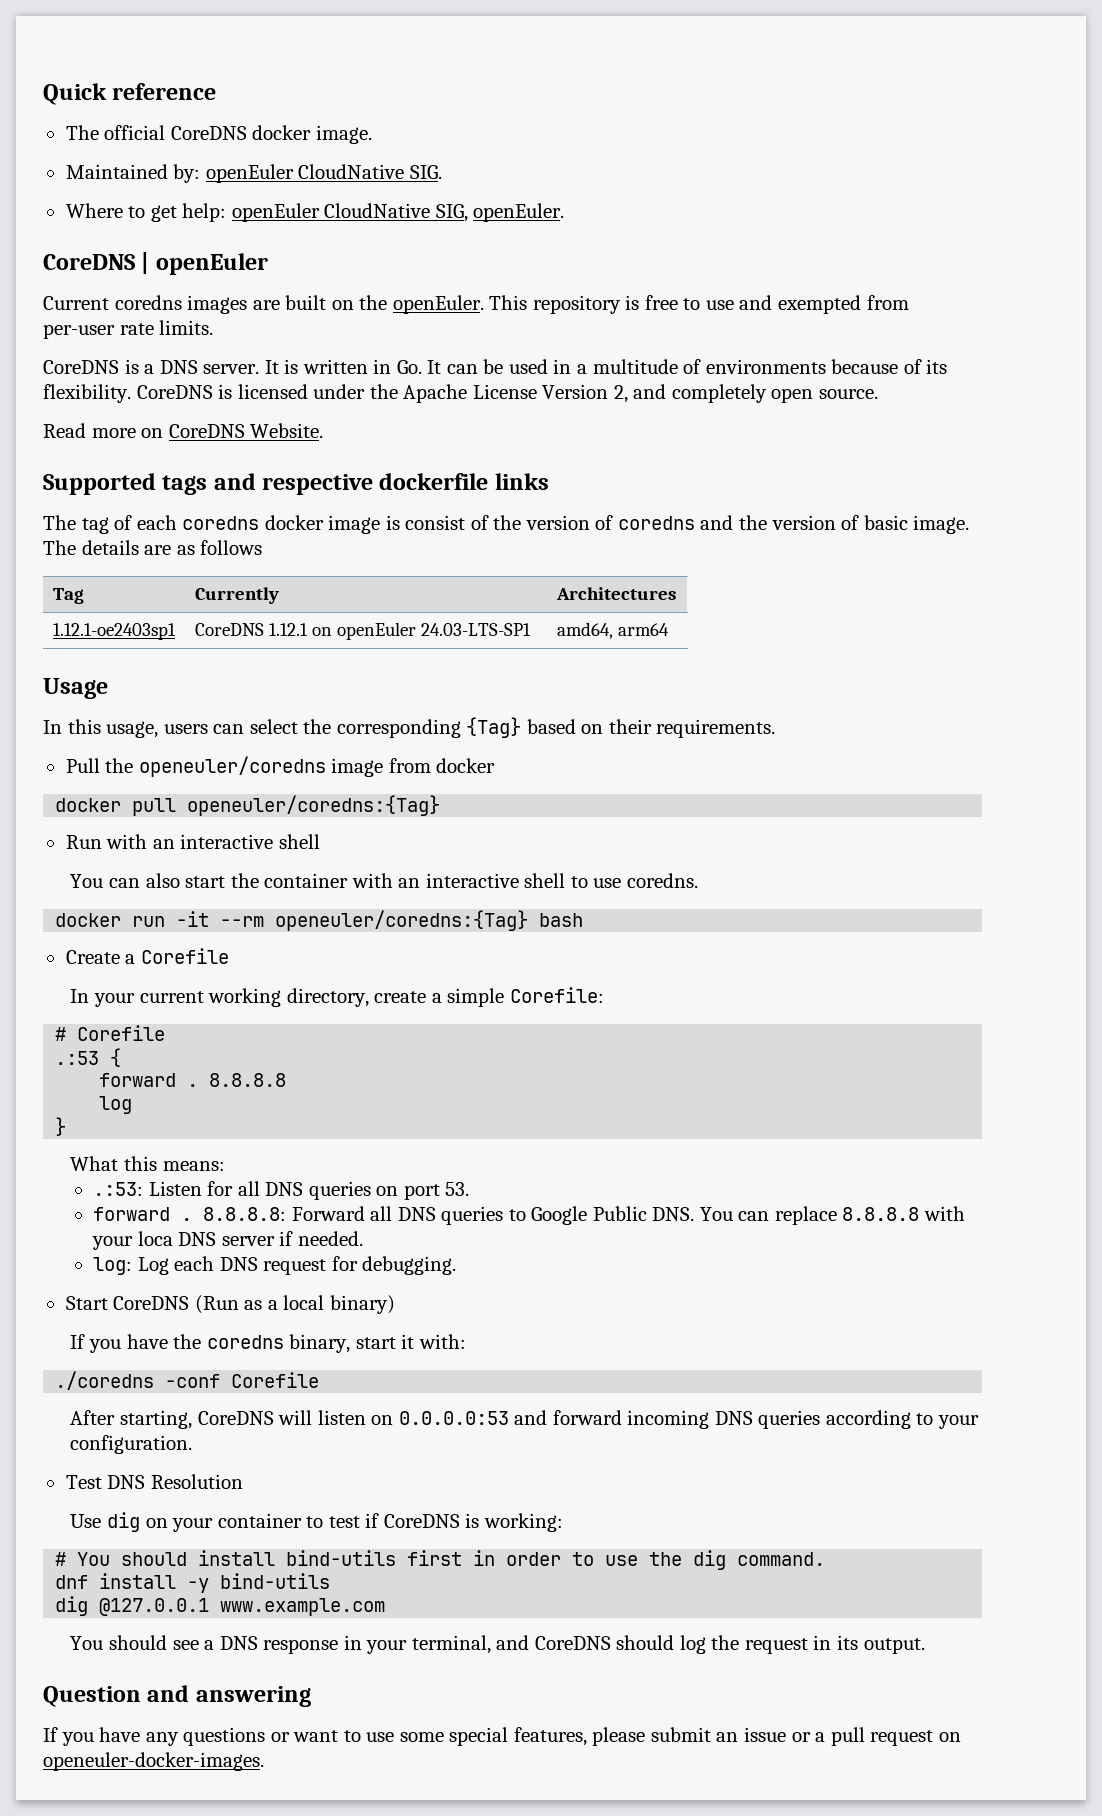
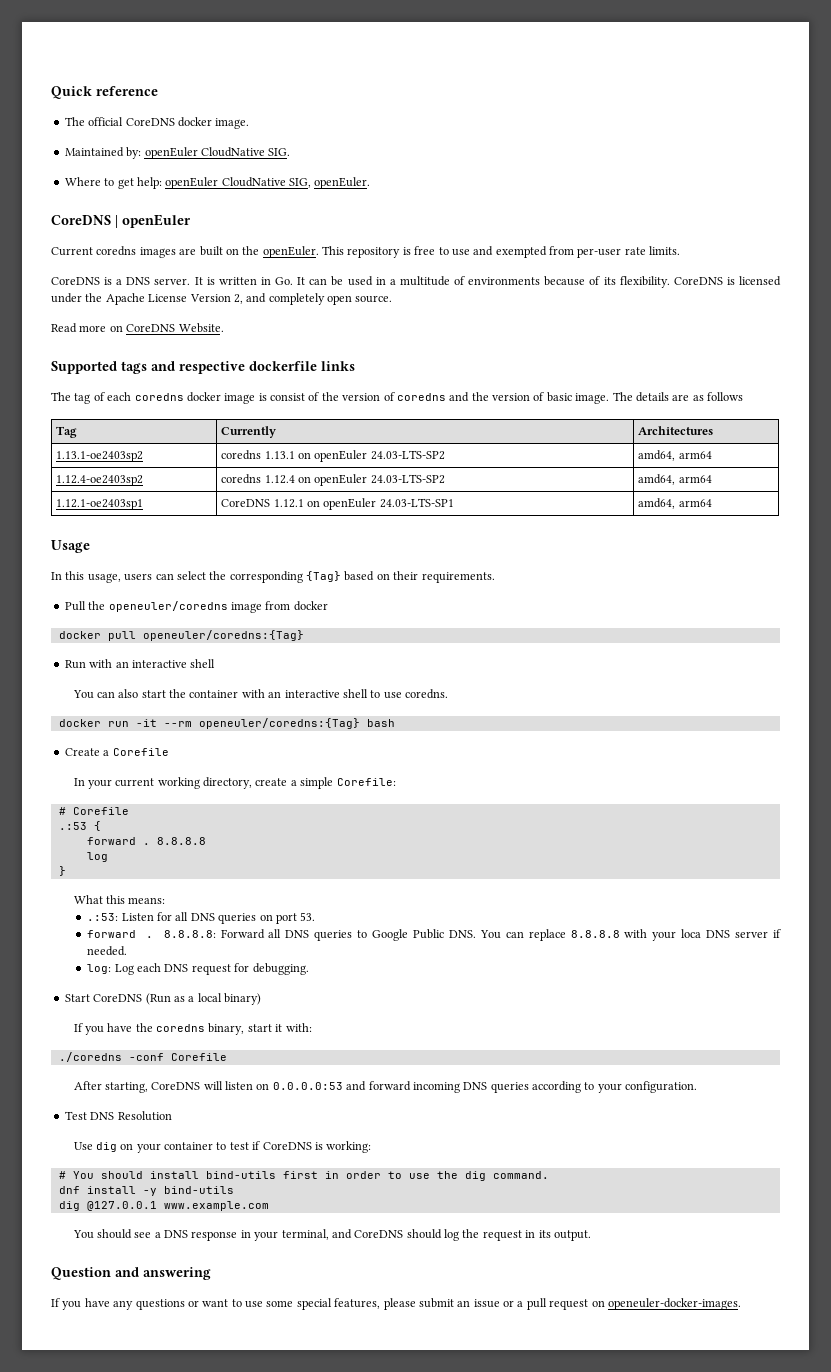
(676, 593) none -> [56,451,144,462] [221,450,445,462] [638,450,712,461] [56,475,144,486] [221,474,445,486] [638,474,712,485] // 1.13.1-oe2403sp2 | coredns 1.13.1 on openEuler 24.03-LTS-SP2 | amd64, arm64 // 1.12.4-oe2403sp2 | coredns 1.12.4 on openEuler 24.03-LTS-SP2 | amd64, arm64

